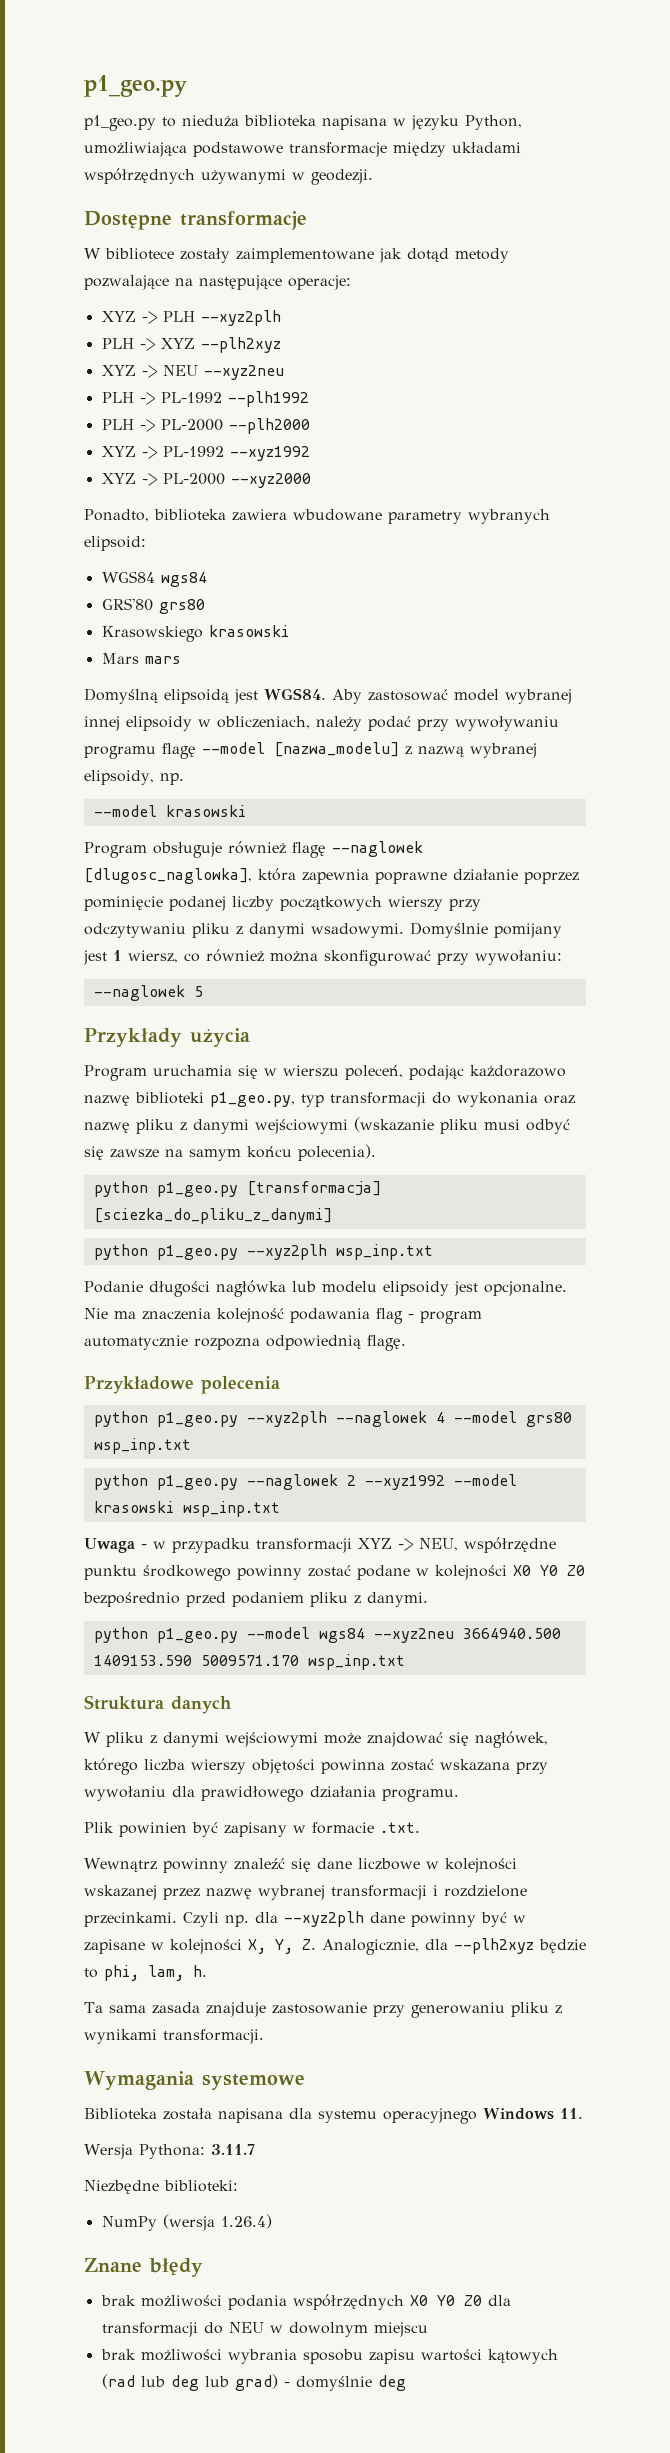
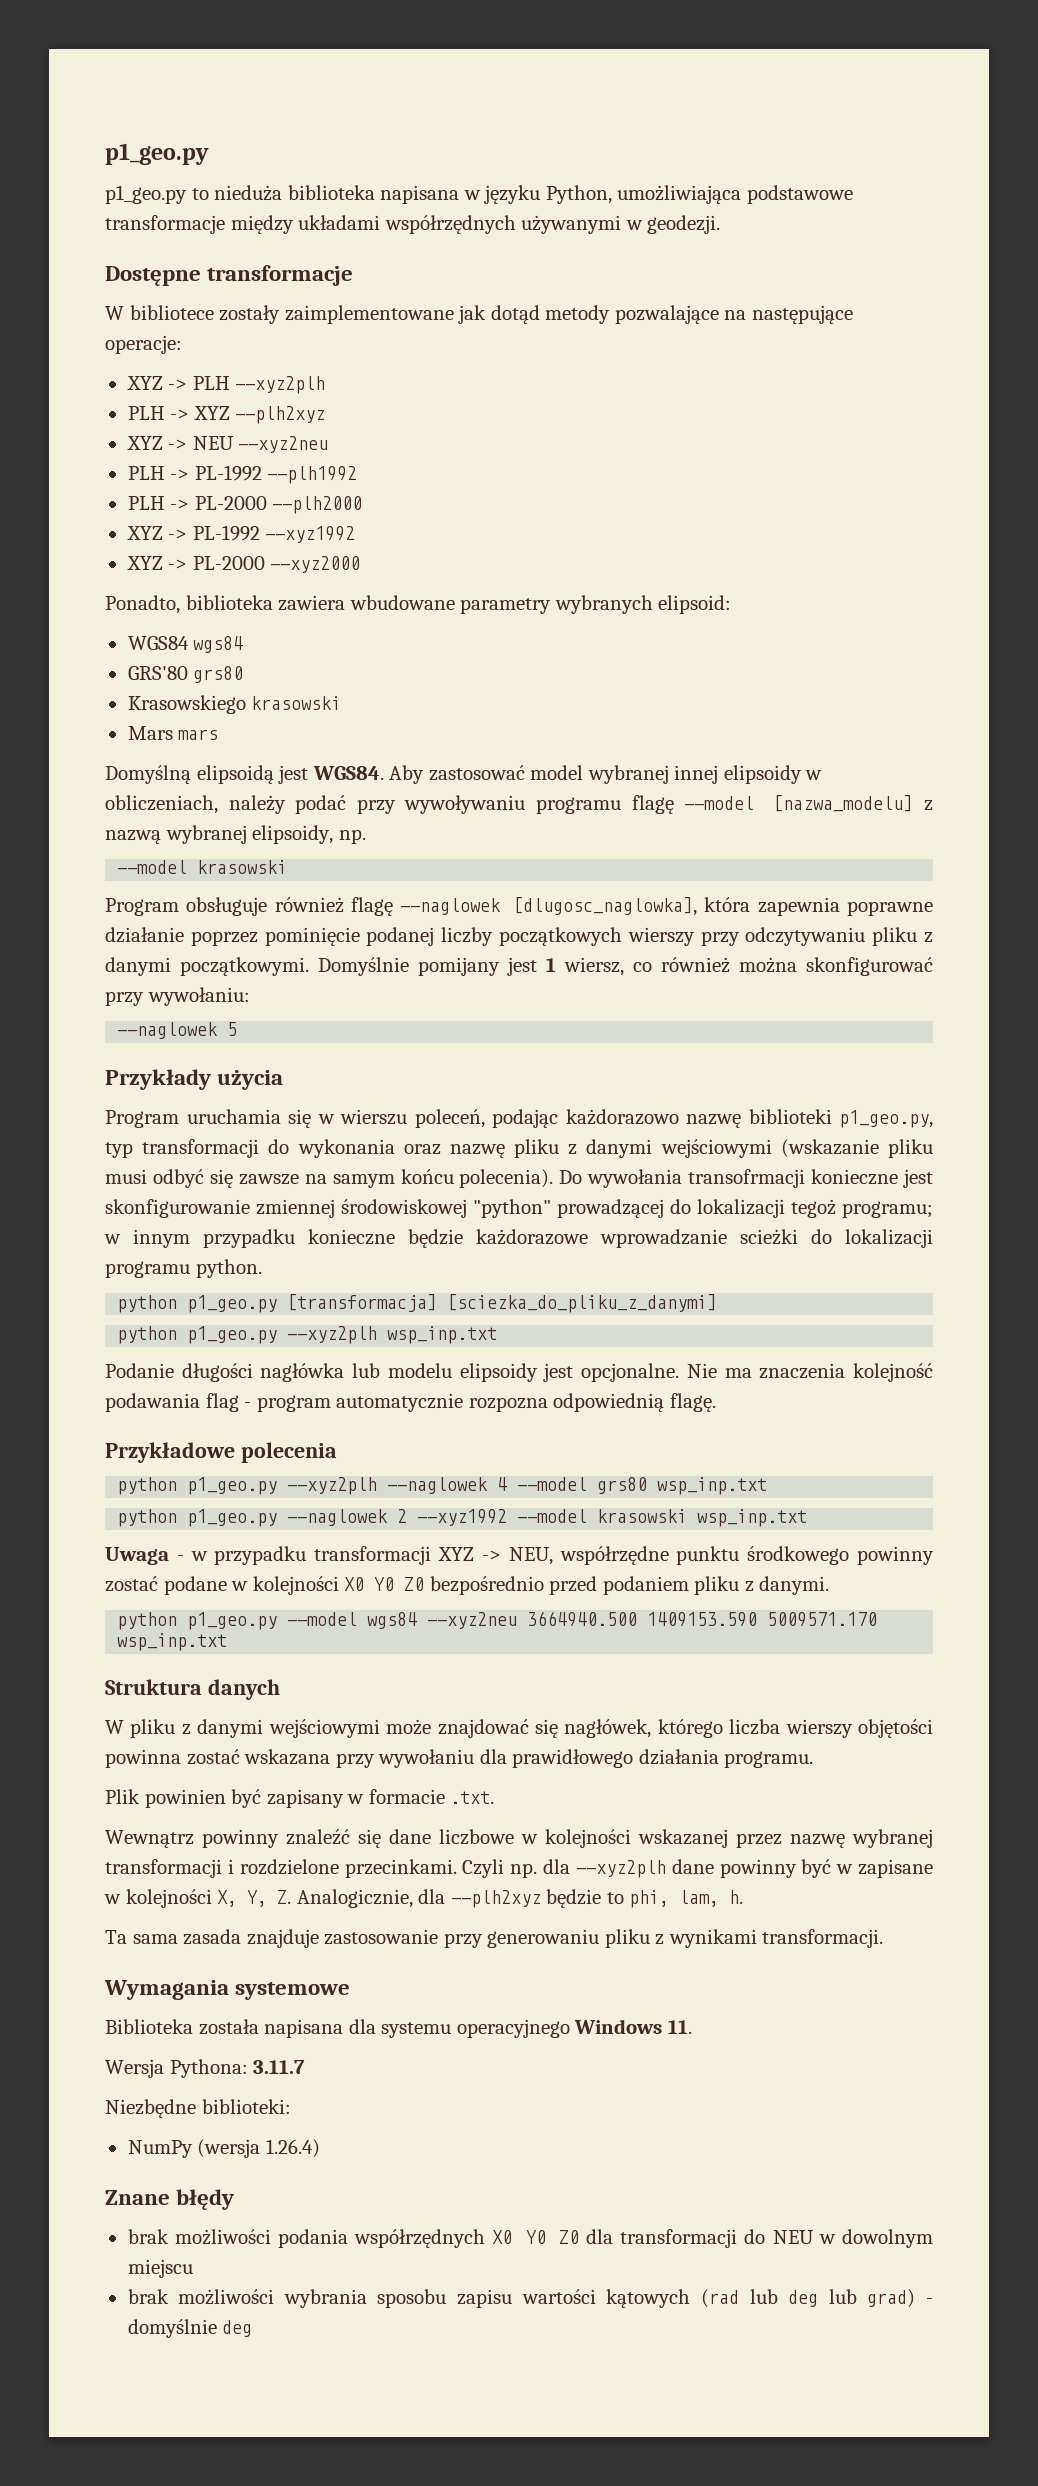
[311,923,404,938] wsadowymi. -> [180,957,309,976] początkowymi.
(376, 1152) none -> [559,1169,933,1188] [105,1199,933,1218] [104,1229,933,1248] [105,1259,262,1278] Do wywołania transofrmacji konieczne jest skonfigurowanie zmiennej środowiskowej "python" prowadzącej do lokalizacji tegoż programu; w innym przypadku konieczne będzie każdorazowe wprowadzanie scieżki do lokalizacji programu python.

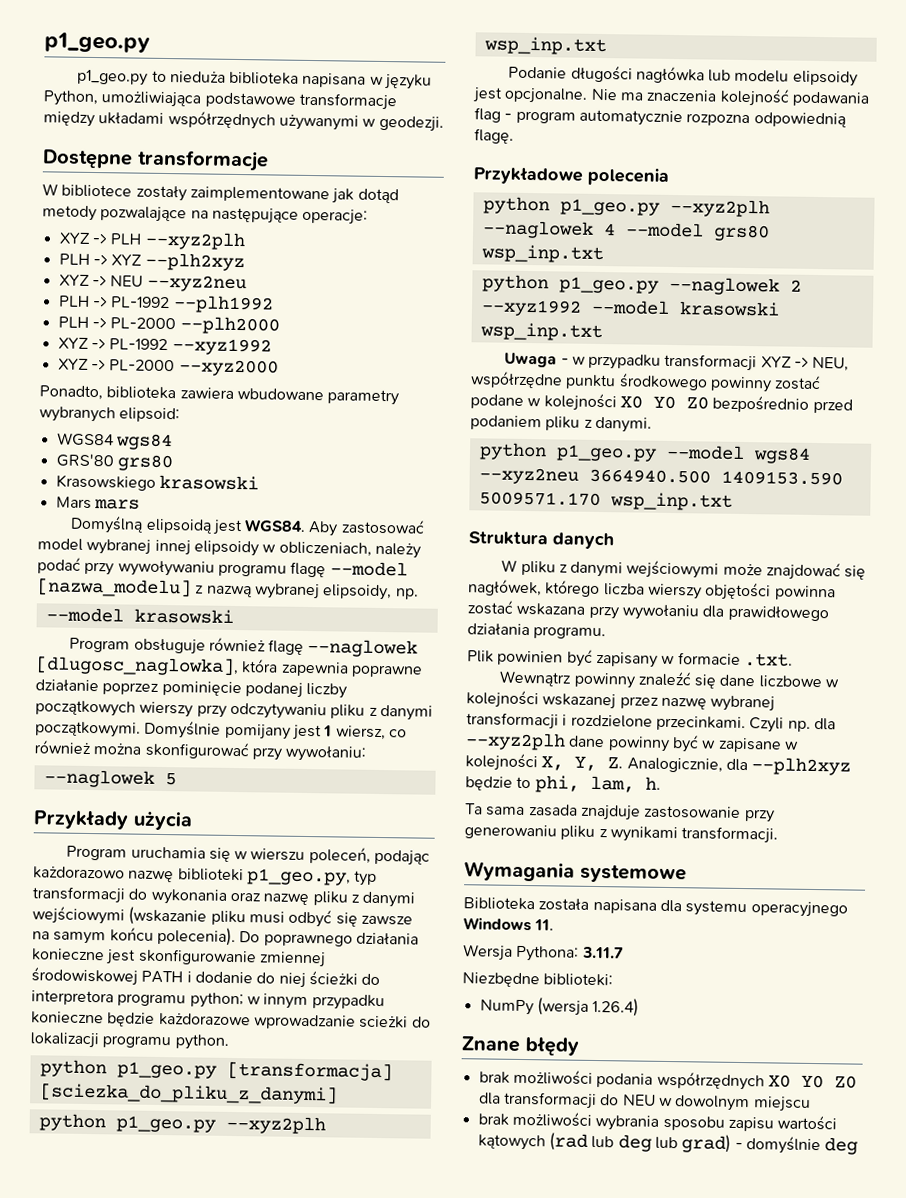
[587,1169,806,1188] wywołania transofrmacji -> [263,932,419,947] poprawnego działania
[473,1199,933,1218] "python" prowadzącej do lokalizacji tegoż programu; -> [141,970,381,989] [31,990,244,1009] PATH i dodanie do niej ścieżki do interpretora programu python;

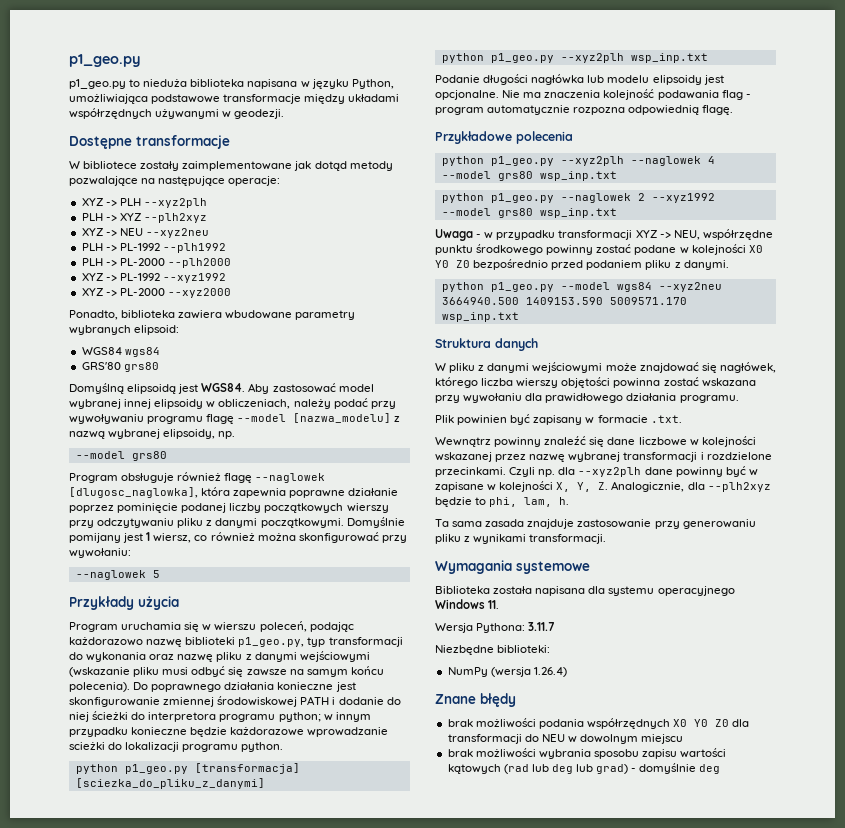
[55,474,259,491] [55,496,140,510] // Krasowskiego krasowski // Mars mars -> (159, 367) none
[133,608,234,624] krasowski -> [131,451,167,461] grs80
[678,301,780,317] krasowski -> [497,208,533,218] grs80

